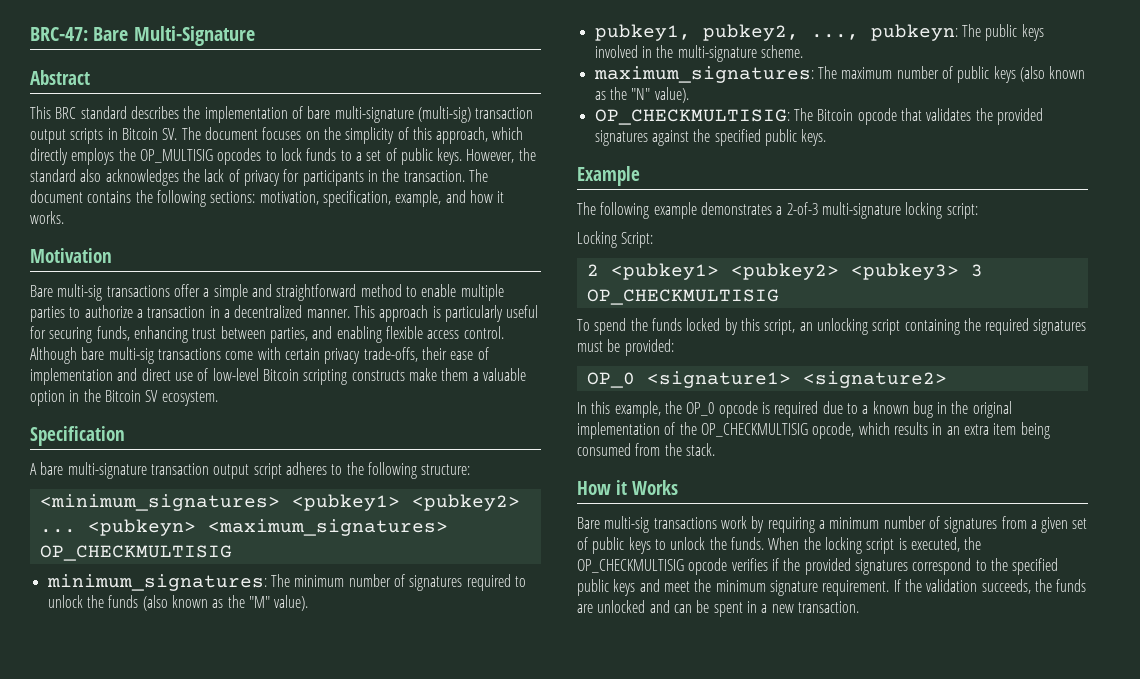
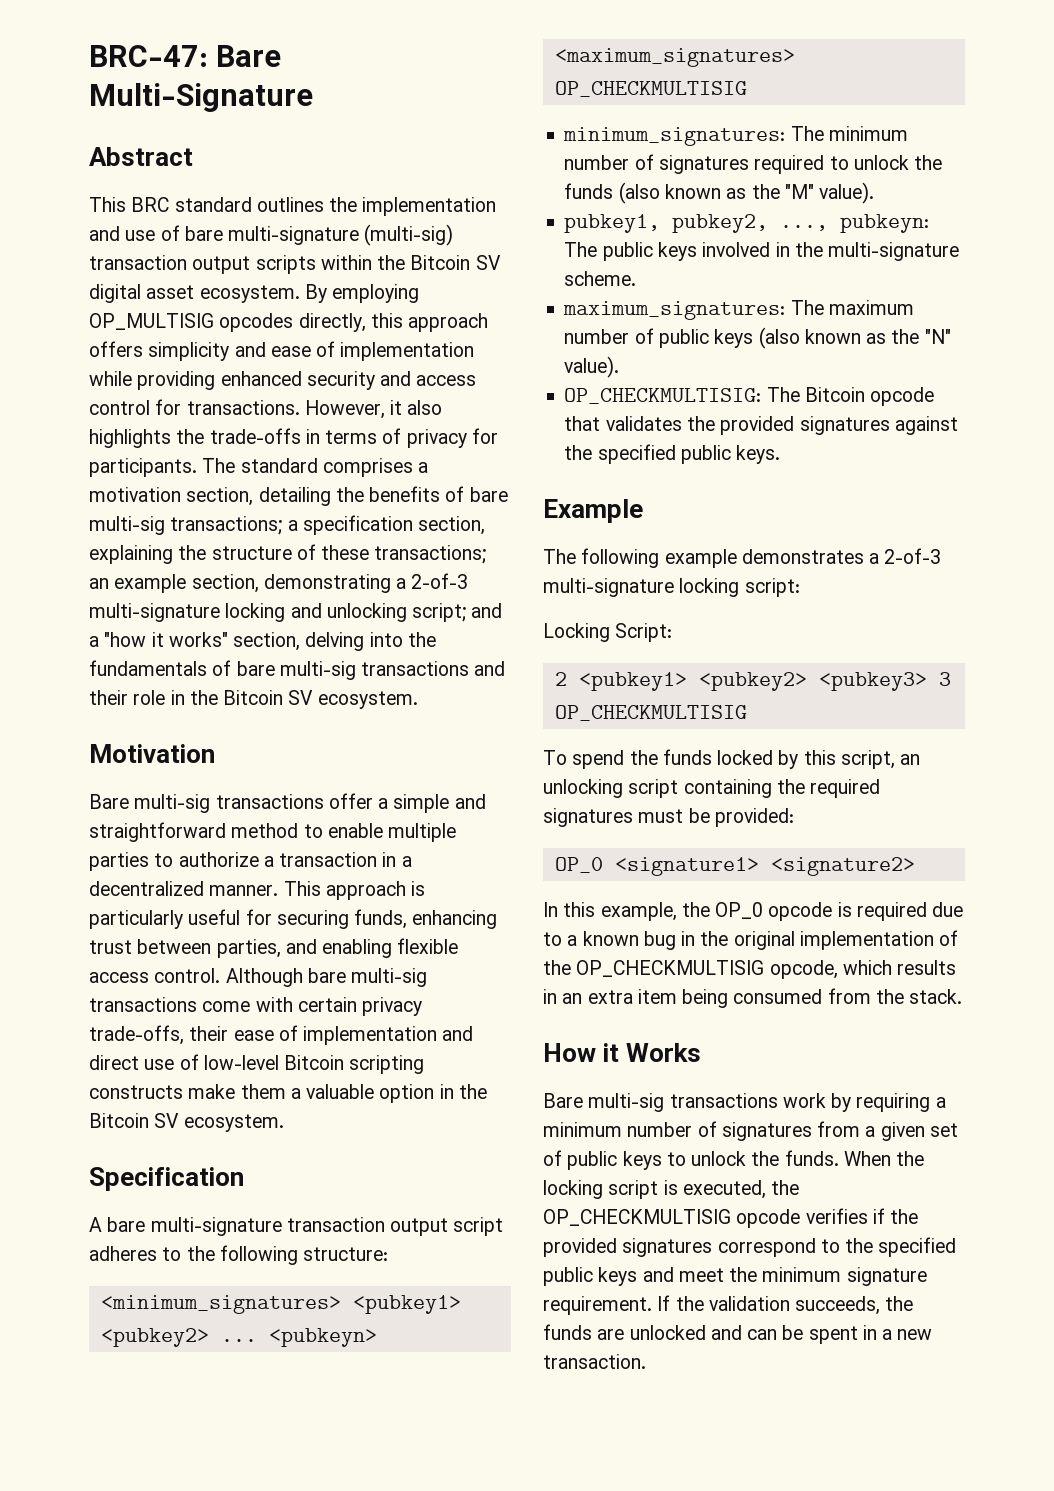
[130,106,179,119] describes -> [256,197,324,212] outlines
(288, 114) none -> [89,226,156,241] and use
[107,127,524,144] [30,148,536,165] [30,169,488,186] [30,190,505,207] [30,211,64,224] in Bitcoin SV. The document focuses on the simplicity of this approach, which directly employs the OP_MULTISIG opcodes to lock funds to a set of public keys. However, the standard also acknowledges the lack of privacy for participants in the transaction. The document contains the following sections: motivation, specification, example, and how it works. -> [320,255,501,270] [89,284,420,303] [89,313,489,332] [89,341,475,361] [89,371,477,390] [89,399,443,419] [89,428,498,448] [89,458,429,477] [89,486,508,506] [89,515,486,535] [89,544,487,564] [89,573,469,593] [89,603,503,622] [89,632,436,651] [89,660,506,680] [89,690,418,709] within the Bitcoin SV digital asset ecosystem. By employing OP_MULTISIG opcodes directly, this approach offers simplicity and ease of implementation while providing enhanced security and access control for transactions. However, it also highlights the trade-offs in terms of privacy for participants. The standard comprises a motivation section, detailing the benefits of bare multi-sig transactions; a specification section, explaining the structure of these transactions; an example section, demonstrating a 2-of-3 multi-signature locking and unlocking script; and a "how it works" section, delving into the fundamentals of bare multi-sig transactions and their role in the Bitcoin SV ecosystem.

